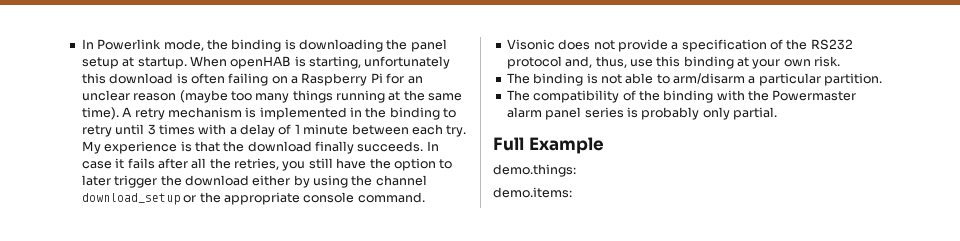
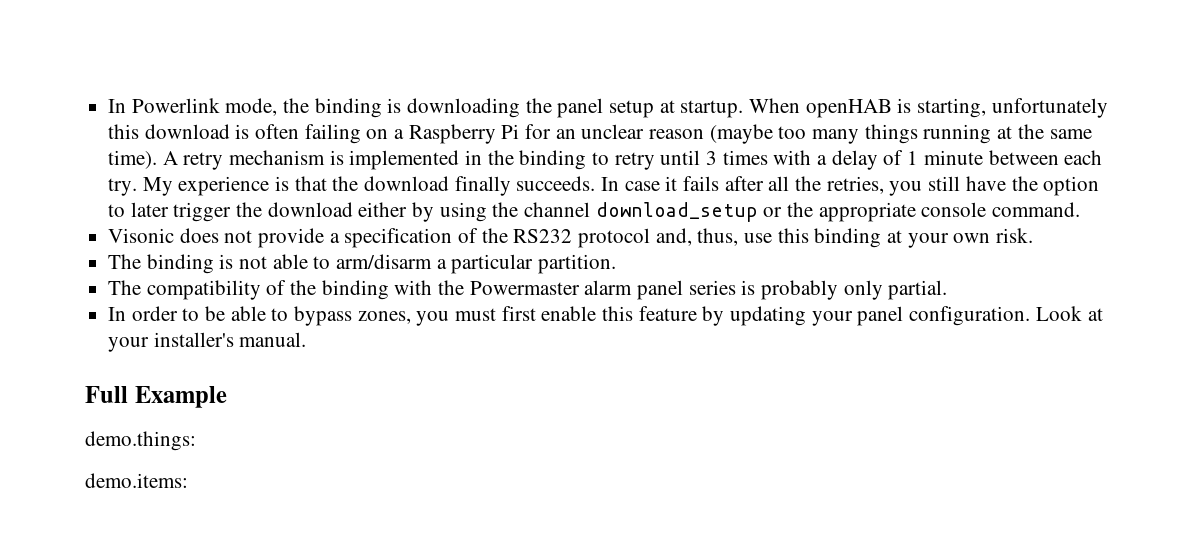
(777, 113) none -> [108,306,1103,326] [108,332,307,352] // In order to be able to bypass zones, you must first enable this feature by updating your panel configuration. Look at your installer's manual.

